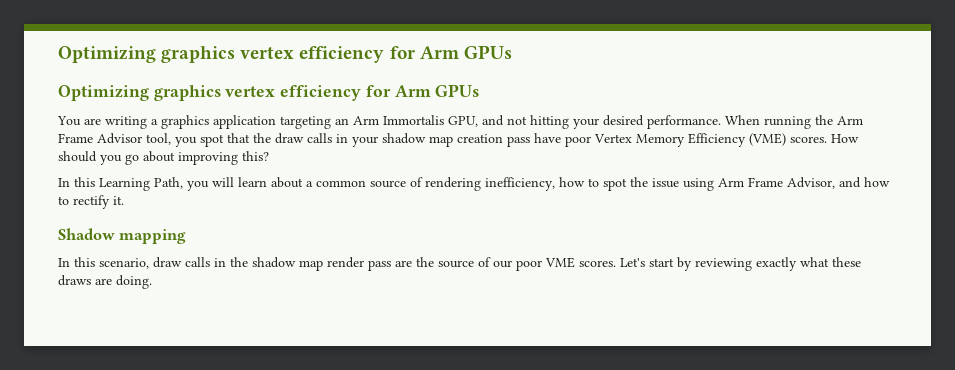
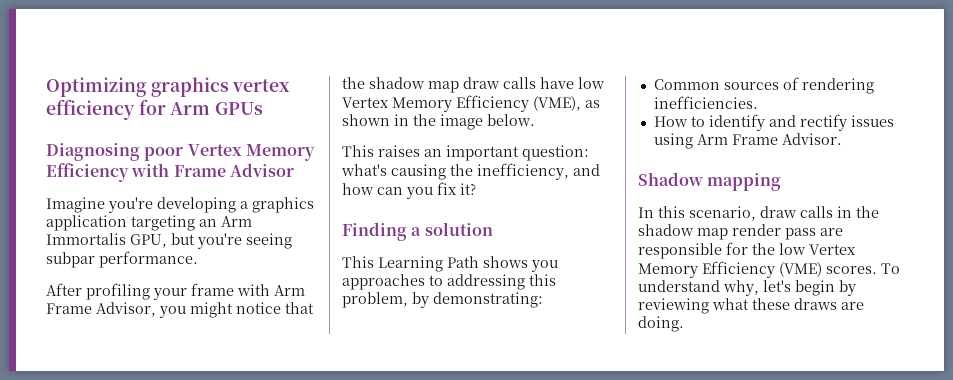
[58,45,512,63] [58,84,480,101] [57,116,147,129] Optimizing graphics vertex efficiency for Arm GPUs // Optimizing graphics vertex efficiency for Arm GPUs // You are writing -> [46,77,291,97] [46,99,264,120] [46,143,315,161] [46,163,294,182] [46,197,236,213] Optimizing graphics vertex efficiency for Arm GPUs // Diagnosing poor Vertex Memory Efficiency with Frame Advisor // Imagine you're developing
[482,115,863,129] [58,133,859,147] [58,151,269,165] [58,177,890,191] [58,195,124,209] and not hitting your desired performance. When running the Arm Frame Advisor tool, you spot that the draw calls in your shadow map creation pass have poor Vertex Memory Efficiency (VME) scores. How should you go about improving this? // In this Learning Path, you will learn about a common source of rendering inefficiency, how to spot the issue using Arm Frame Advisor, and how to rectify it. -> [171,233,292,249] [46,251,198,268] [46,283,305,300] [46,302,314,318] [342,77,605,93] [342,95,600,112] [342,114,535,130] [342,145,589,161] [341,163,600,180] [342,182,476,199] [342,222,493,241] [342,256,558,272] [342,274,556,290] [342,292,543,308] [653,77,874,94] [653,96,758,109] [653,114,894,131] [653,133,842,149] but you're seeing subpar performance. // After profiling your frame with Arm Frame Advisor, you might notice that the shadow map draw calls have low Vertex Memory Efficiency (VME), as shown in the image below. // This raises an important question: what's causing the inefficiency, and how can you fix it? // Finding a solution // This Learning Path shows you approaches to addressing this problem, by demonstrating: // Common sources of rendering inefficiencies. // How to identify and rectify issues using Arm Frame Advisor.
[416,257,674,271] the source of our poor VME scores. Let's start -> [638,242,856,259] [638,261,900,278] [638,280,835,296] responsible for the low Vertex Memory Efficiency (VME) scores. To understand why, let's begin
[756,257,797,271] exactly -> (709, 306) none

